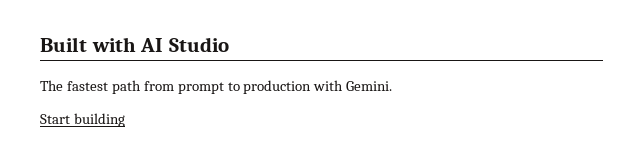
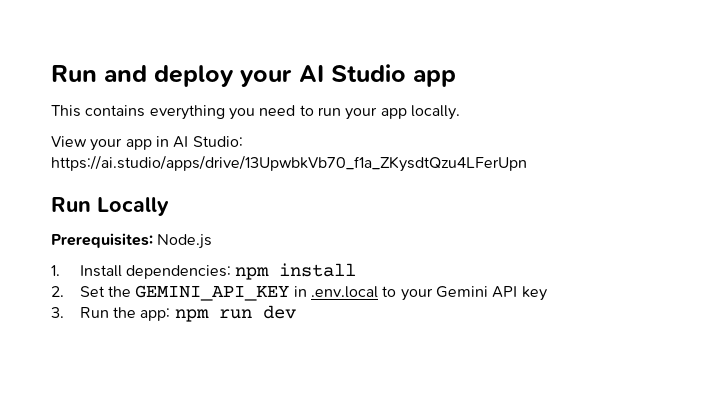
[40,37,229,52] [40,80,393,94] [40,113,125,127] Built with AI Studio // The fastest path from prompt to production with Gemini. // Start building -> [51,64,456,87] [51,105,460,120] [51,136,243,151] [51,155,527,172] [51,197,169,216] [51,233,213,249] [51,263,357,280] [51,285,547,301] [51,305,296,322] Run and deploy your AI Studio app // This contains everything you need to run your app locally. // View your app in AI Studio: https://ai.studio/apps/drive/13UpwbkVb70_f1a_ZKysdtQzu4LFerUpn // Run Locally // Prerequisites: Node.js // 1. Install dependencies: npm install // 2. Set the GEMINI_API_KEY in .env.local to your Gemini API key // 3. Run the app: npm run dev

